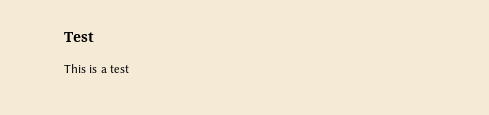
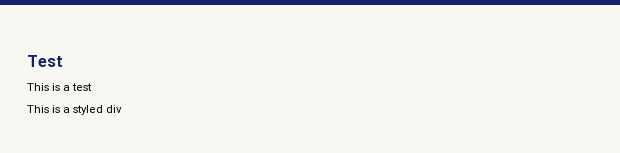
(130, 69) none -> [27,105,123,115] // This is a styled div

